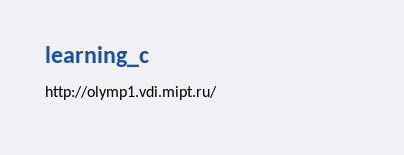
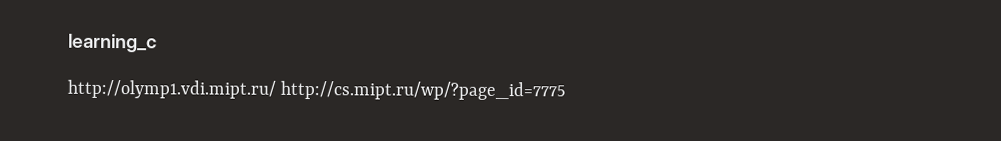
(217, 93) none -> [280,80,567,101] http://cs.mipt.ru/wp/?page_id=7775

